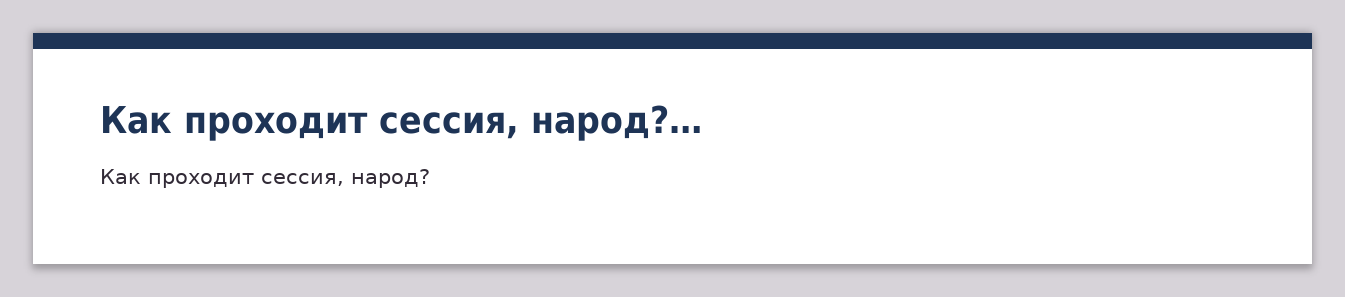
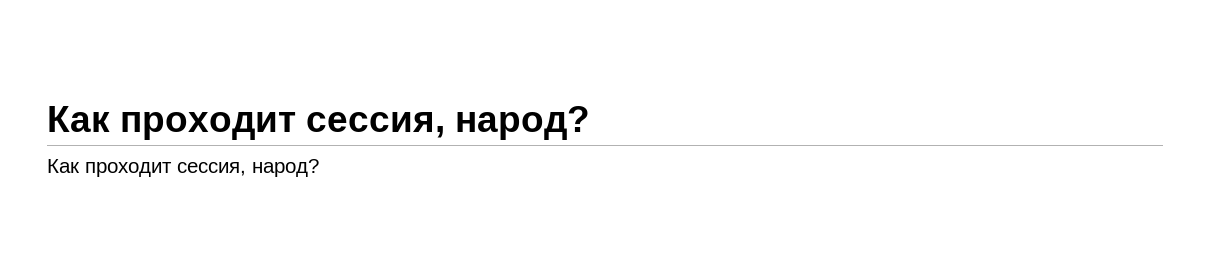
[100,105,702,141] Как проходит сессия, народ?… -> [47,106,590,140] Как проходит сессия, народ?

